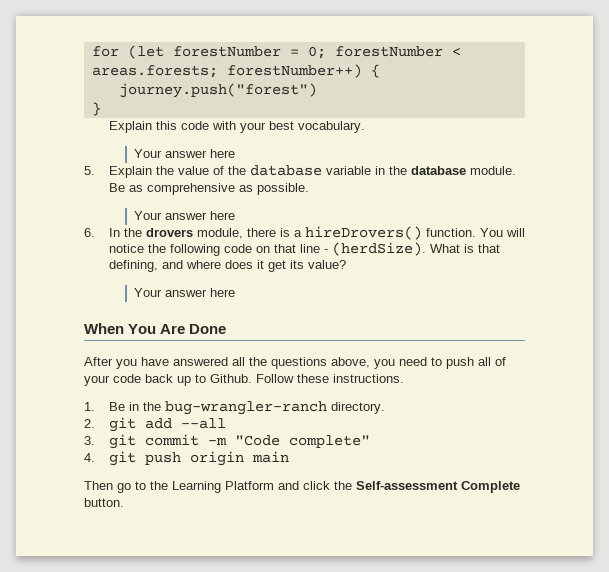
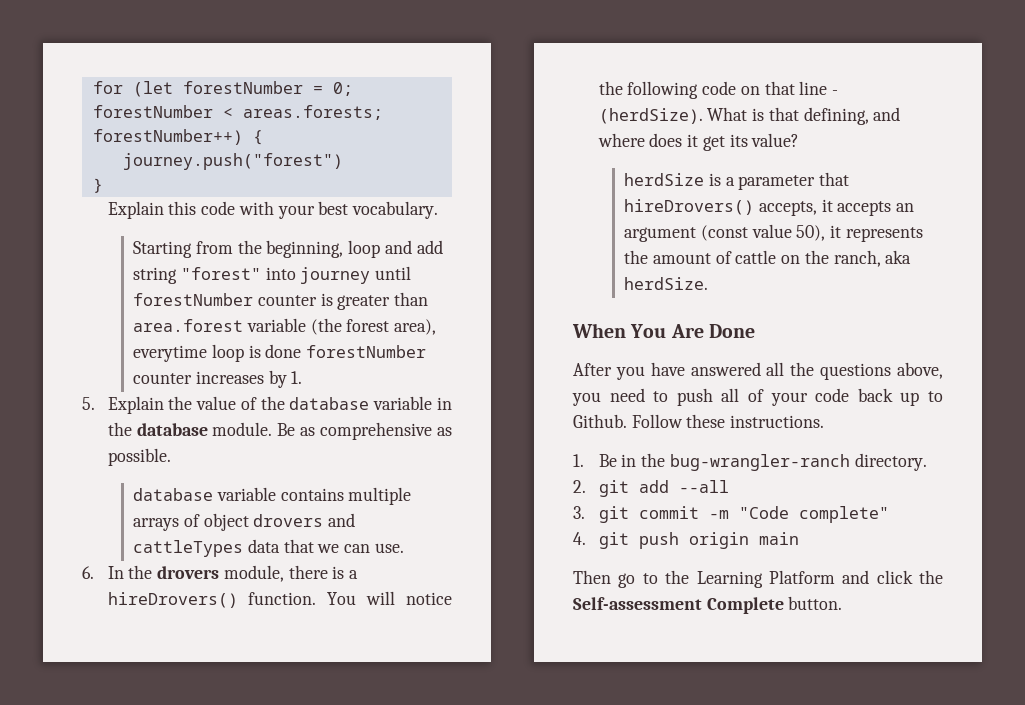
[133,149,235,158] Your answer here -> [133,240,443,258] [133,266,412,284] [133,292,429,310] [133,318,437,335] [133,344,427,362] [133,370,303,388] Starting from the beginning, loop and add string "forest" into journey until forestNumber counter is greater than area.forest variable (the forest area), everytime loop is done forestNumber counter increases by 1.
[133,211,235,220] Your answer here -> [133,487,412,505] [133,513,356,531] [133,539,404,557] database variable contains multiple arrays of object drovers and cattleTypes data that we can use.
[133,288,235,297] Your answer here -> [624,172,850,190] [624,199,915,216] [624,224,923,242] [624,250,912,267] [624,277,709,290] herdSize is a parameter that hireDrovers() accepts, it accepts an argument (const value 50), it represents the amount of cattle on the ranch, aka herdSize.

